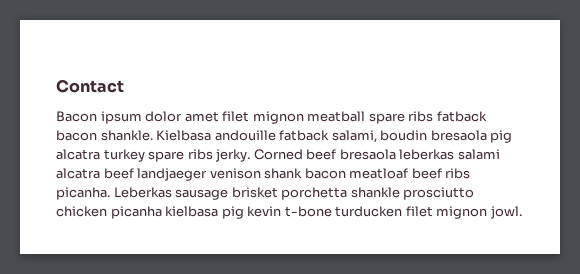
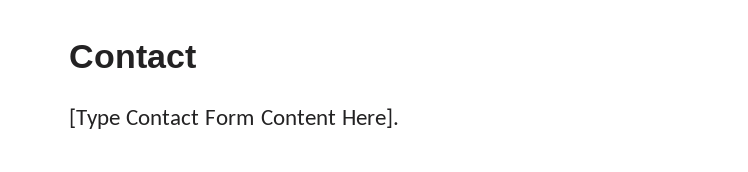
[56,111,487,124] [56,130,513,143] [56,149,500,162] [56,168,471,181] [56,187,475,200] [56,206,522,219] Bacon ipsum dolor amet filet mignon meatball spare ribs fatback bacon shankle. Kielbasa andouille fatback salami, boudin bresaola pig alcatra turkey spare ribs jerky. Corned beef bresaola leberkas salami alcatra beef landjaeger venison shank bacon meatloaf beef ribs picanha. Leberkas sausage brisket porchetta shankle prosciutto chicken picanha kielbasa pig kevin t-bone turducken filet mignon jowl. -> [69,108,399,129] [Type Contact Form Content Here].

